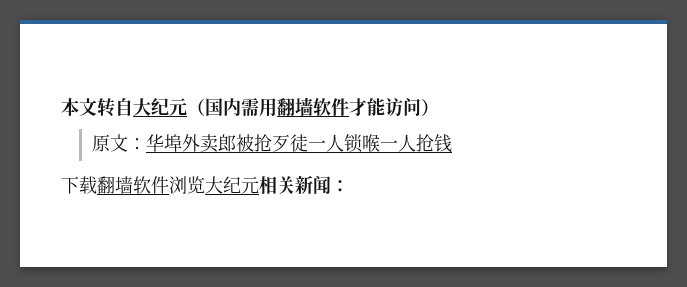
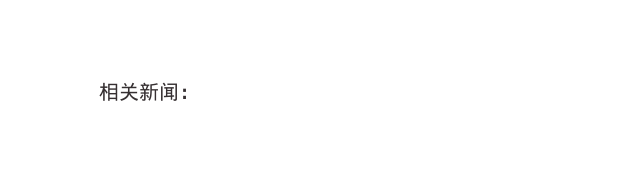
[61,97,439,117] [91,134,452,153] [61,176,259,194] 本文转自大纪元（国内需用翻墙软件才能访问） // 原文：华埠外卖郎被抢歹徒一人锁喉一人抢钱 // 下载翻墙软件浏览大纪元 -> (99, 91) none

